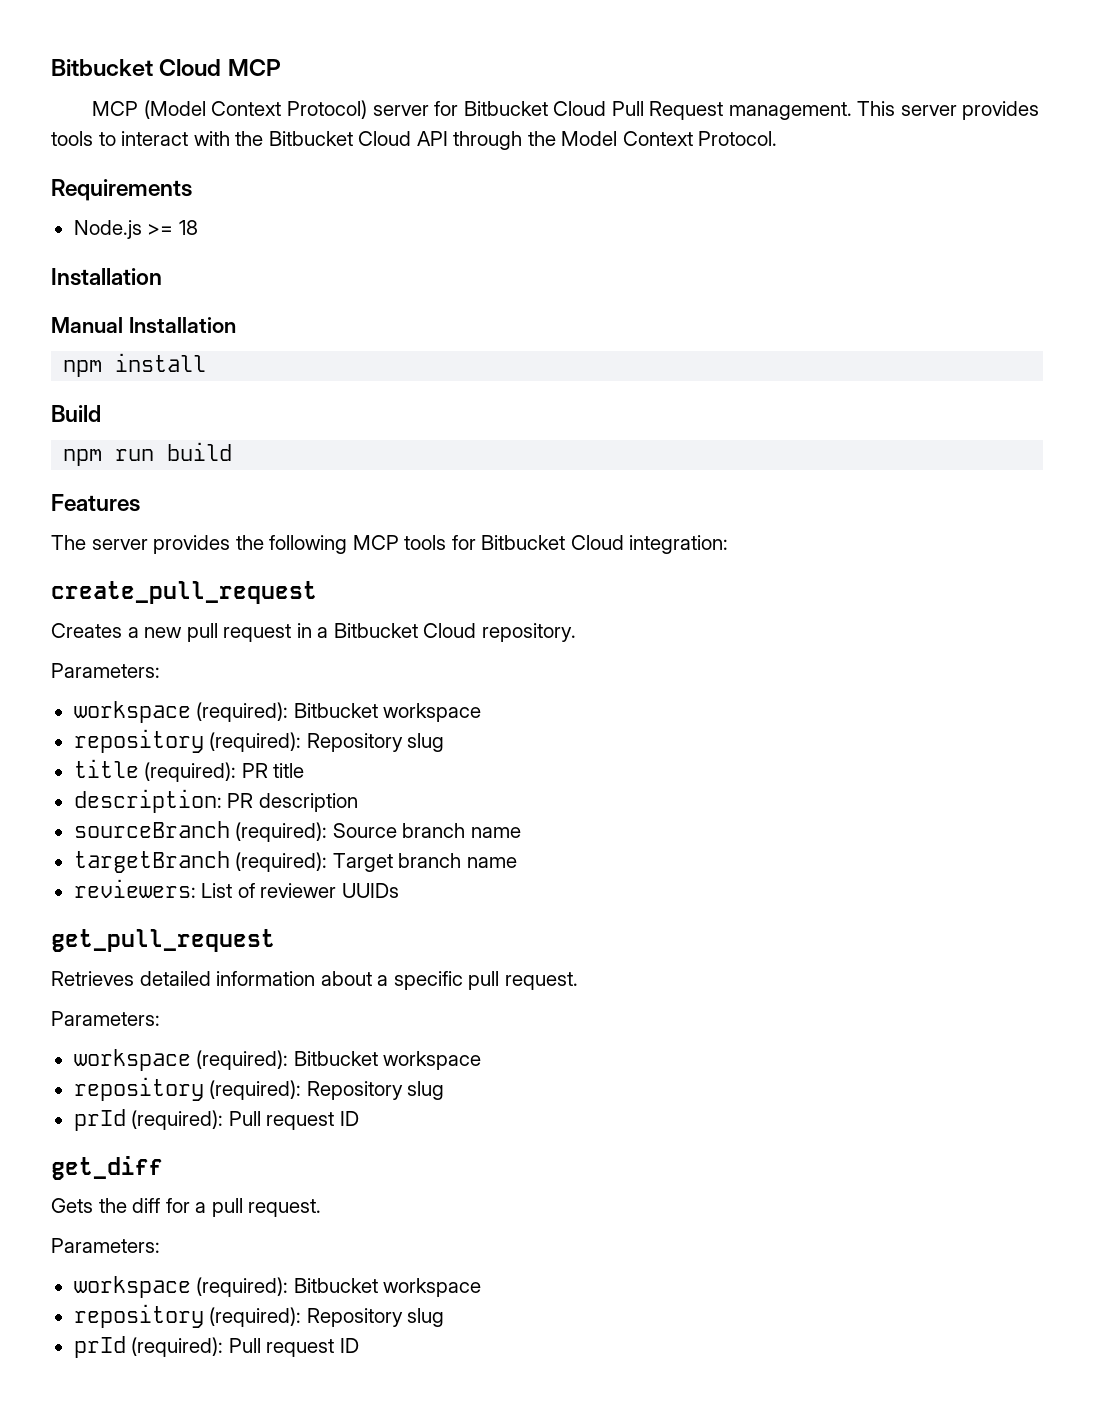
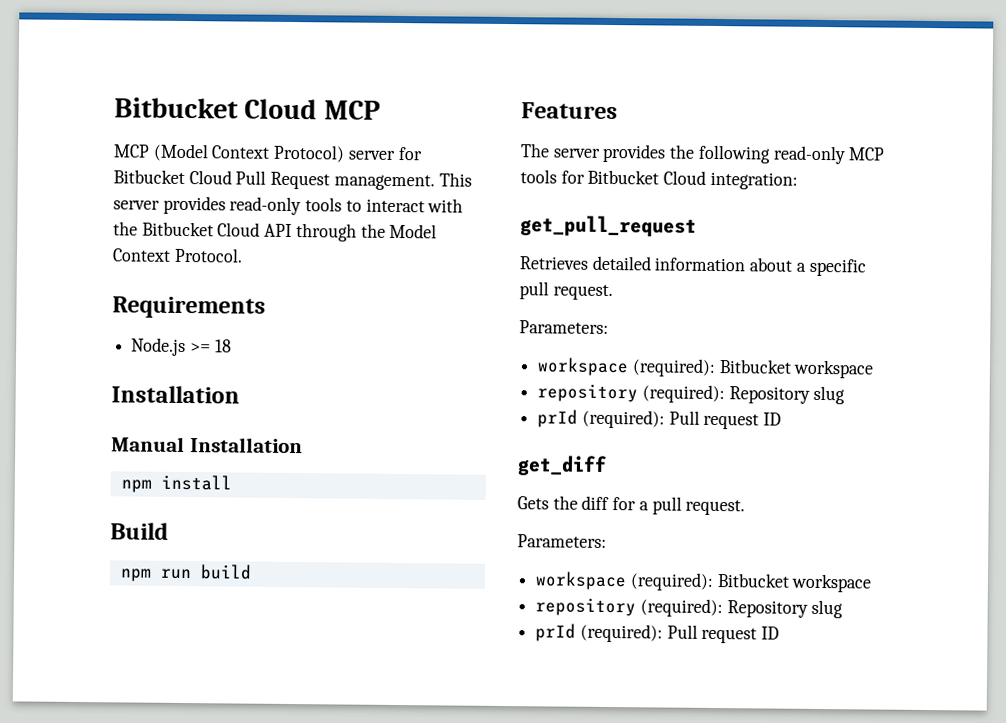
(1040, 110) none -> [229,196,302,216] read-only
(348, 544) none -> [772,145,846,165] read-only
[51,581,317,604] [51,623,576,642] [51,663,160,678] [73,701,482,723] [73,729,445,753] [73,759,305,782] [73,789,358,813] [73,821,521,842] [73,851,517,873] [73,879,399,898] // create_pull_request // Creates a new pull request in a Bitbucket Cloud repository. // Parameters: // workspace (required): Bitbucket workspace // repository (required): Repository slug // title (required): PR title // description: PR description // sourceBranch (required): Source branch name // targetBranch (required): Target branch name // reviewers: List of reviewer UUIDs -> (798, 180) none

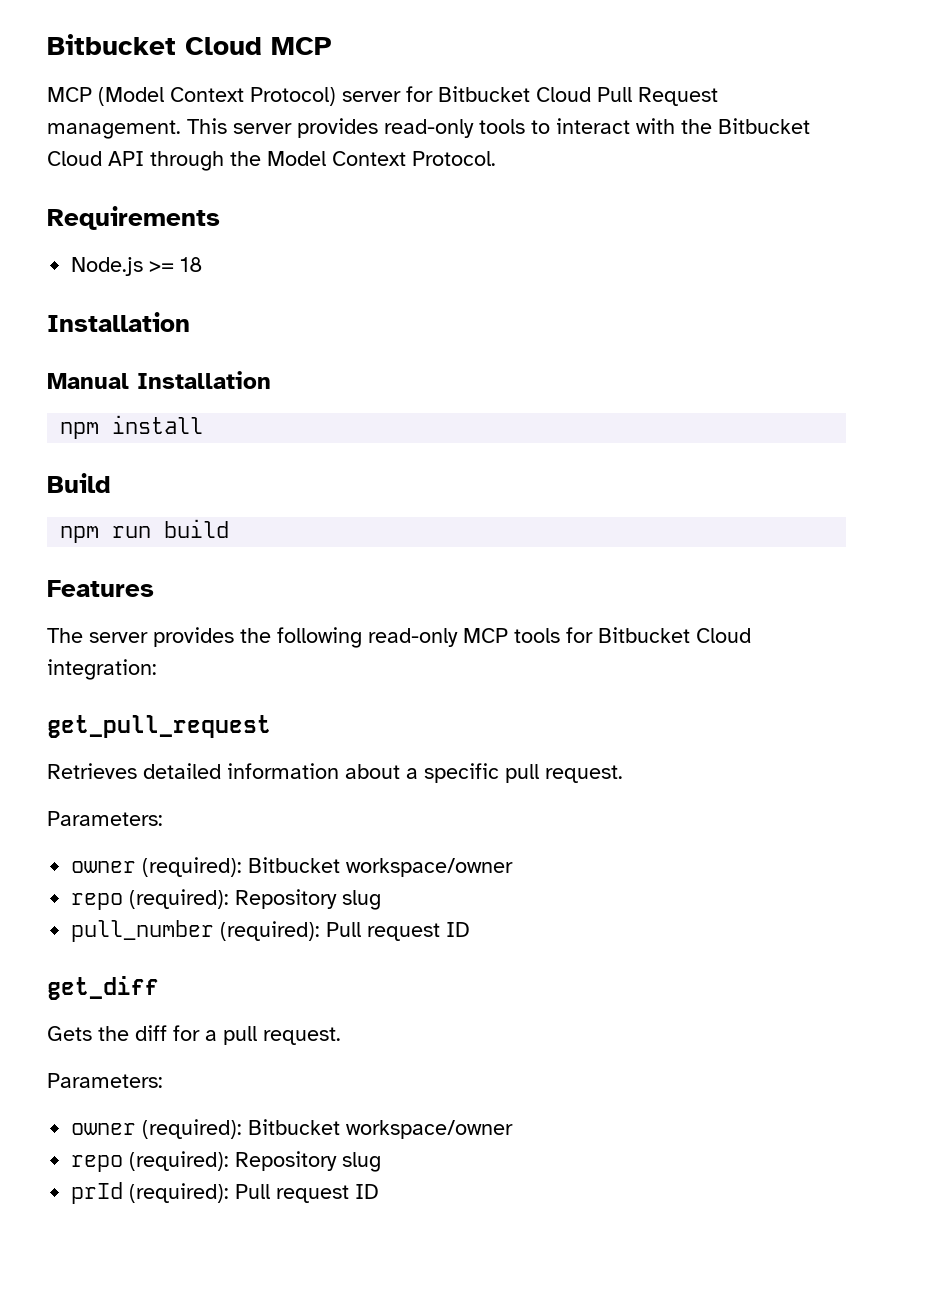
[537,357,875,379] [537,383,846,405] [537,409,579,428] workspace (required): Bitbucket workspace // repository (required): Repository slug // prId -> [71,857,514,877] [71,889,382,910] [71,920,215,942] owner (required): Bitbucket workspace/owner // repo (required): Repository slug // pull_number
[535,571,873,593] [535,597,637,617] workspace (required): Bitbucket workspace // repository -> [71,1119,514,1139] [71,1155,124,1172] owner (required): Bitbucket workspace/owner // repo

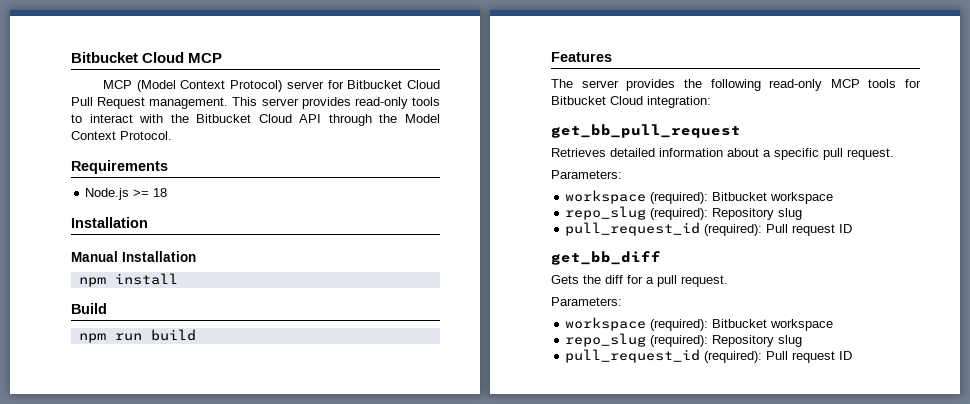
[47,715,271,738] get_pull_request -> [551,124,741,138] get_bb_pull_request
[71,857,514,877] [71,889,382,910] [71,920,215,942] owner (required): Bitbucket workspace/owner // repo (required): Repository slug // pull_number -> [565,190,834,204] [565,206,803,220] [565,222,701,236] workspace (required): Bitbucket workspace // repo_slug (required): Repository slug // pull_request_id
[47,976,159,1000] get_diff -> [551,251,661,265] get_bb_diff
[71,1119,514,1139] [71,1151,382,1172] [71,1182,124,1204] owner (required): Bitbucket workspace/owner // repo (required): Repository slug // prId -> [565,317,834,331] [565,333,803,347] [565,349,701,363] workspace (required): Bitbucket workspace // repo_slug (required): Repository slug // pull_request_id

